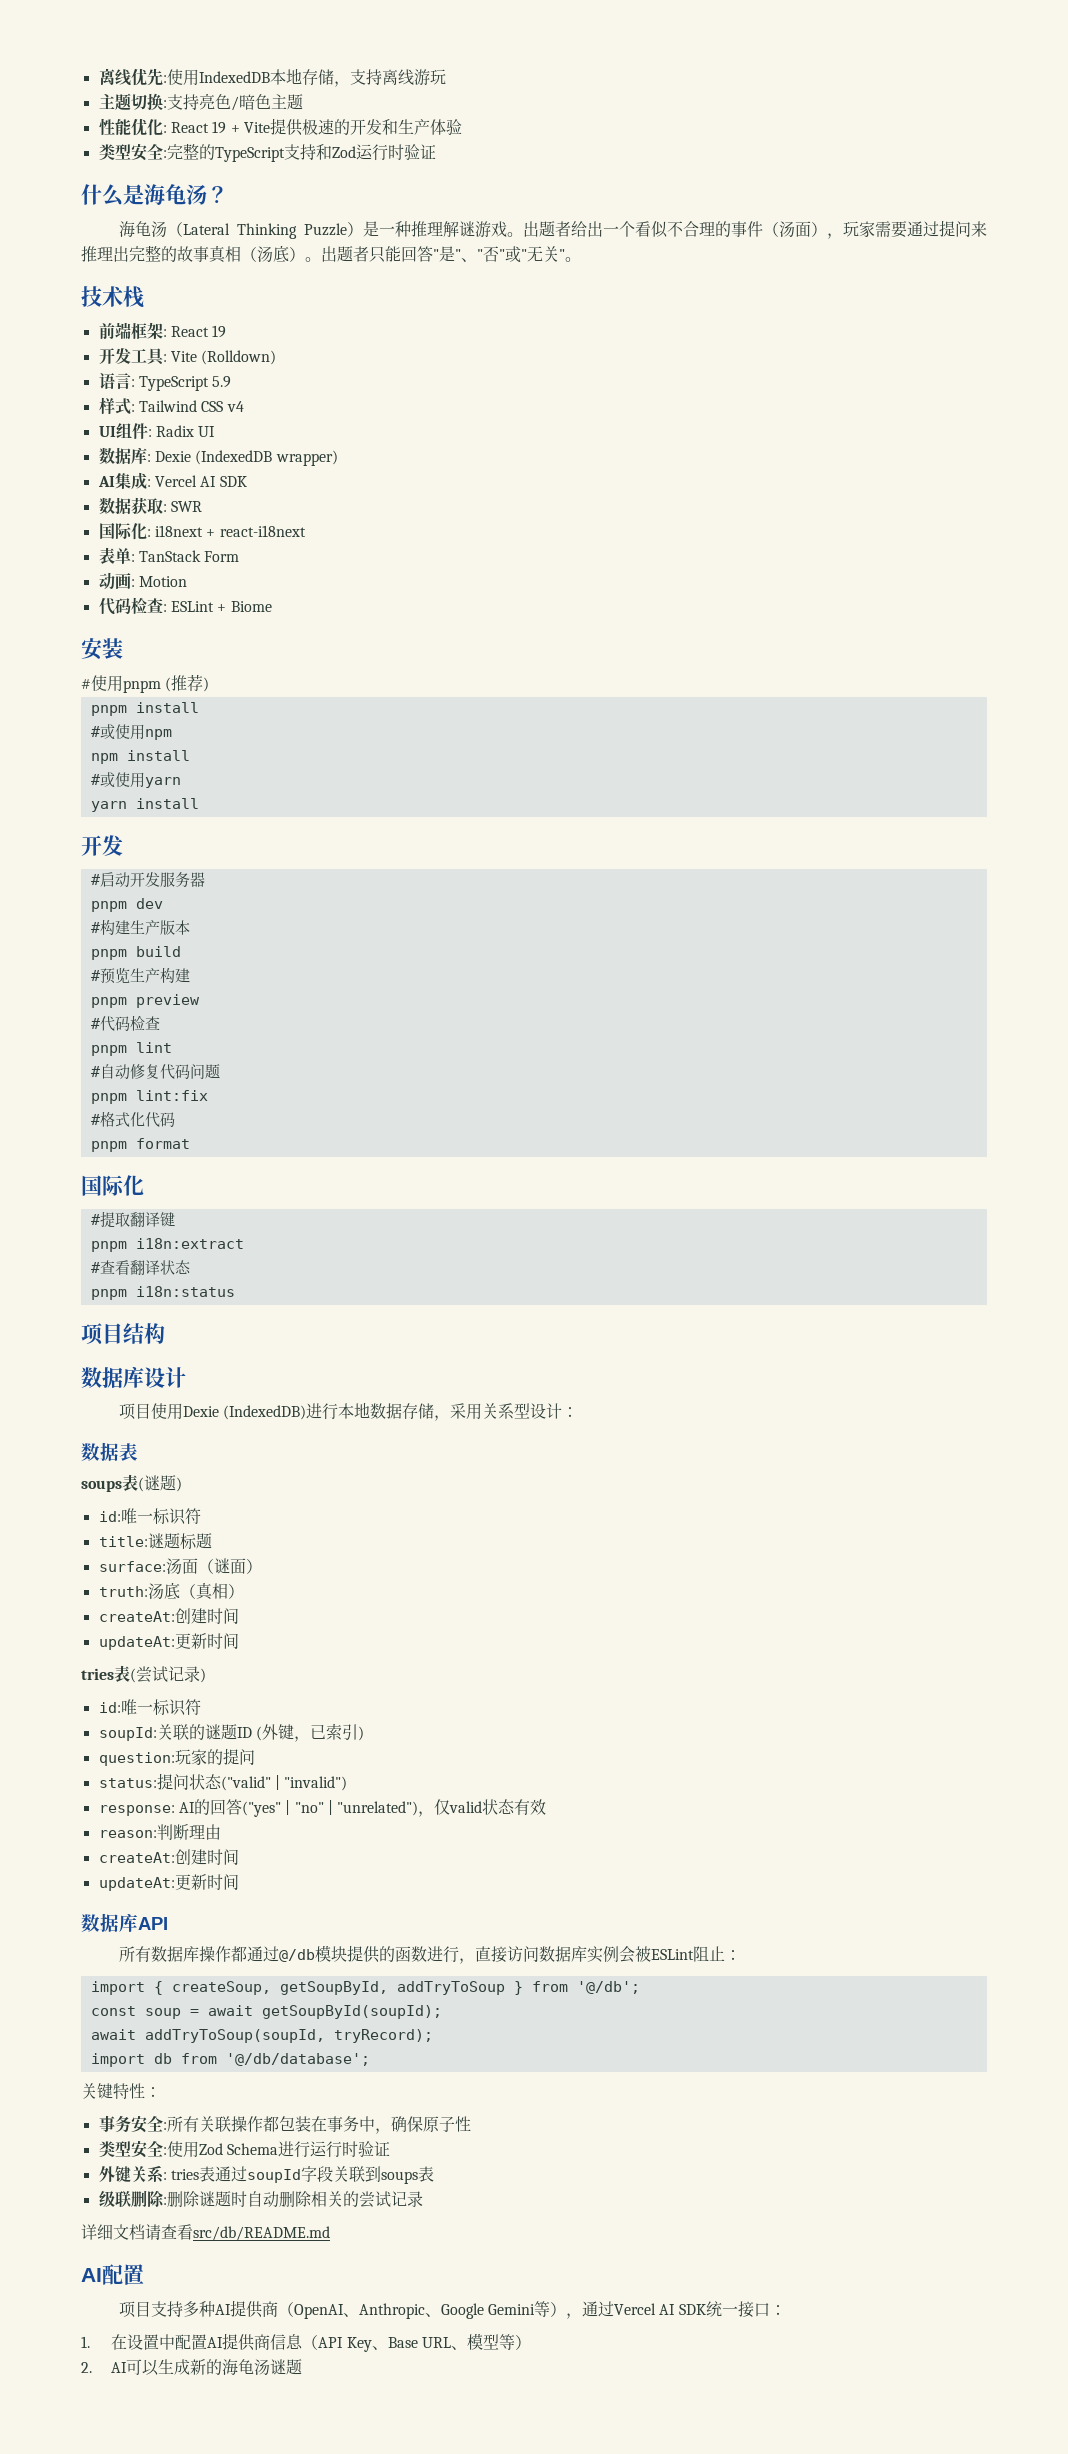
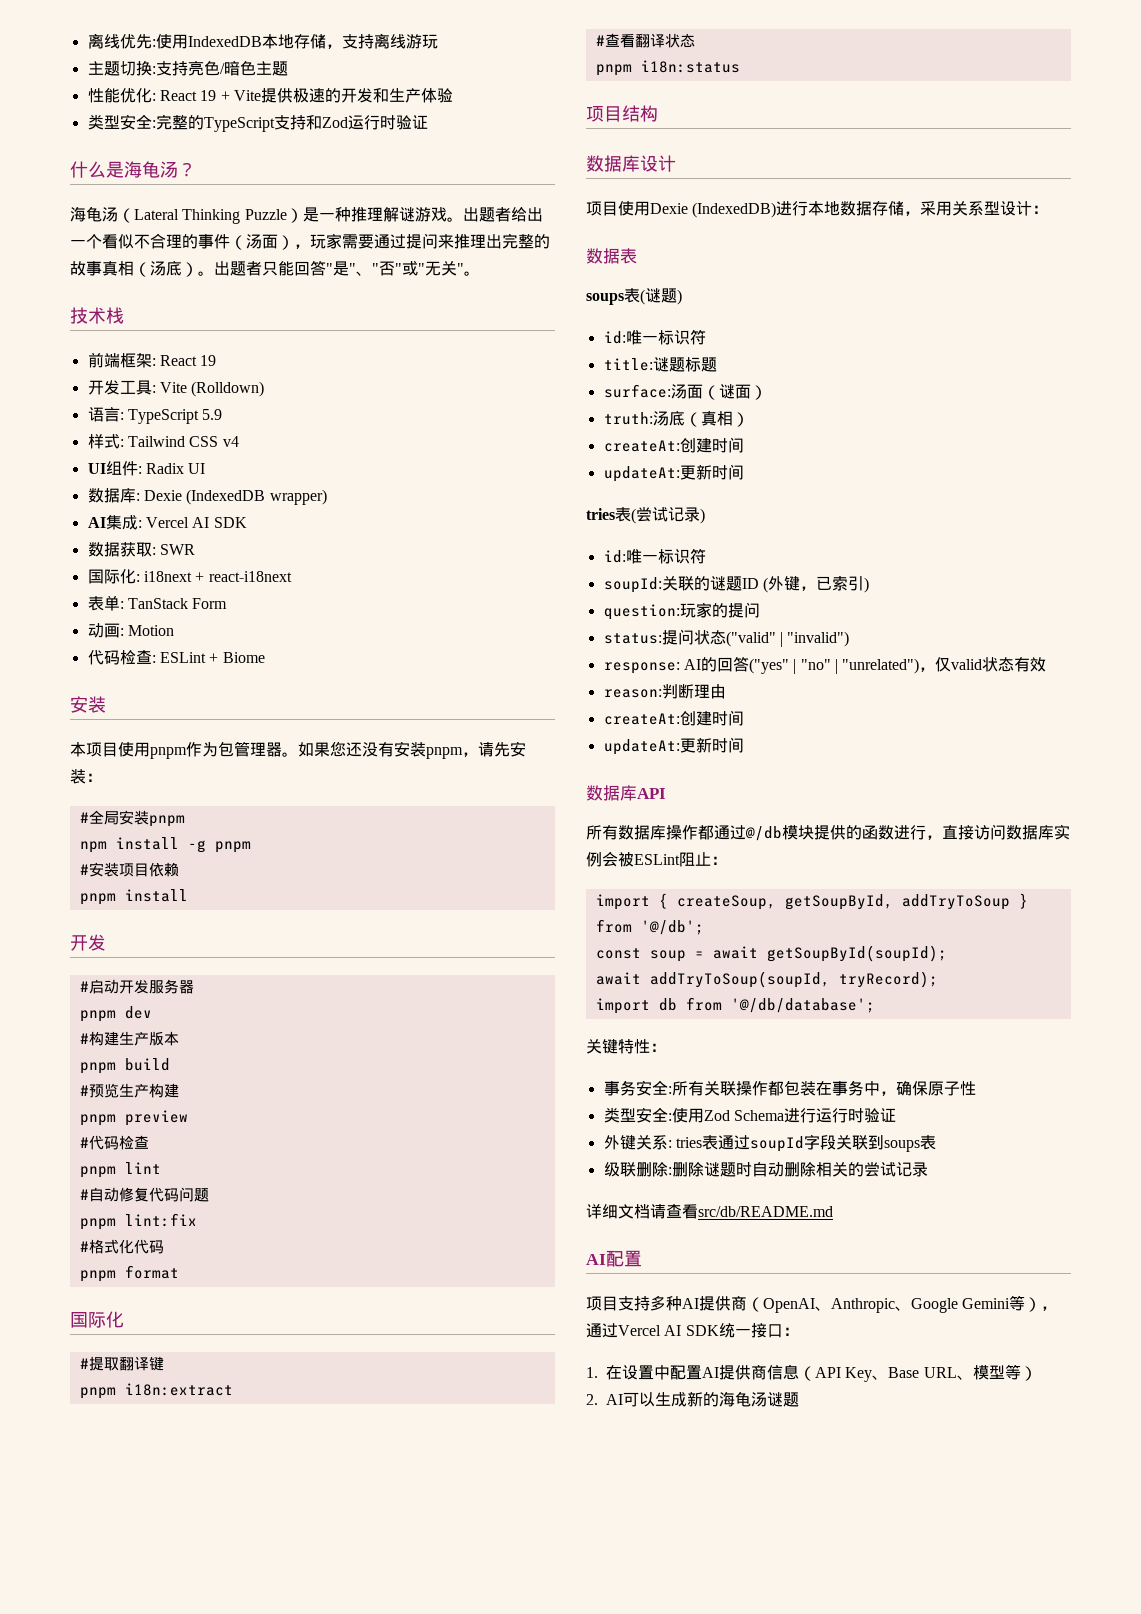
[81,679,91,689] # -> [70,742,118,757] 本项目
[165,674,210,692] [90,702,199,716] [90,724,172,740] (推荐) // pnpm install // #或使用npm -> [186,741,526,759] [70,769,102,784] [79,810,185,827] 作为包管理器。如果您还没有安装pnpm，请先安装： // #全局安装pnpm
[90,772,181,788] [90,801,127,812] // #或使用yarn // yarn -> [187,840,251,853] [79,862,179,877] [79,893,116,905] -g pnpm // #安装项目依赖 // pnpm

